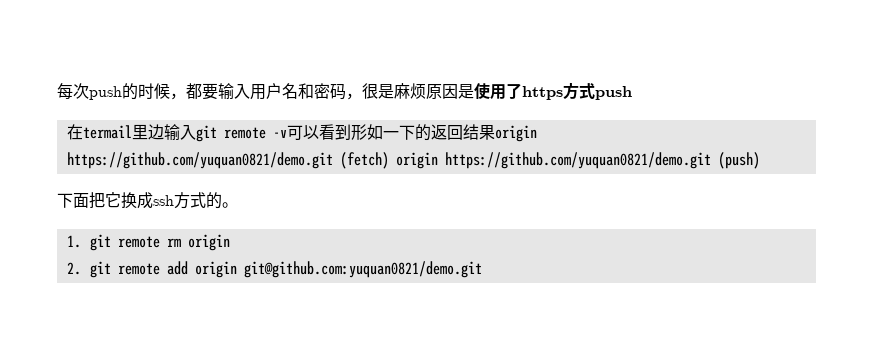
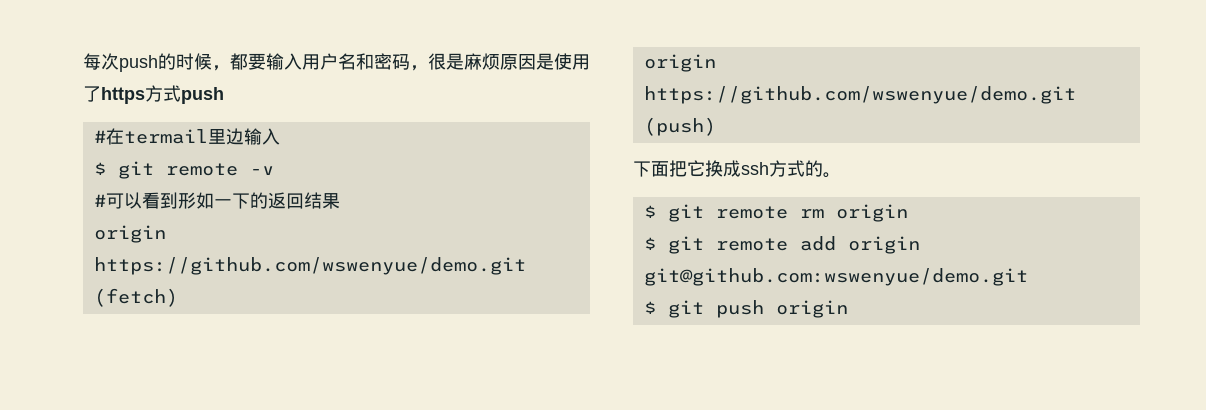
(632, 93) none -> [93,130,106,143] #
(196, 132) none -> [93,162,106,175] // $
(287, 134) none -> [93,194,106,207] // #
[494,125,537,142] [66,152,333,169] origin https://github.com/yuquan0821/demo.git -> [93,225,166,243] [93,257,526,275] // origin https://github.com/wswenyue/demo.git
[395,152,711,169] origin https://github.com/yuquan0821/demo.git -> [643,54,716,72] [643,86,1076,104] // origin https://github.com/wswenyue/demo.git
[66,235,81,248] 1. -> [643,205,656,218] $
[66,262,81,275] 2. -> [643,237,656,250] $
[243,261,482,278] git@github.com:yuquan0821/demo.git -> [643,268,1028,286] [643,300,848,318] git@github.com:wswenyue/demo.git // $ git push origin

